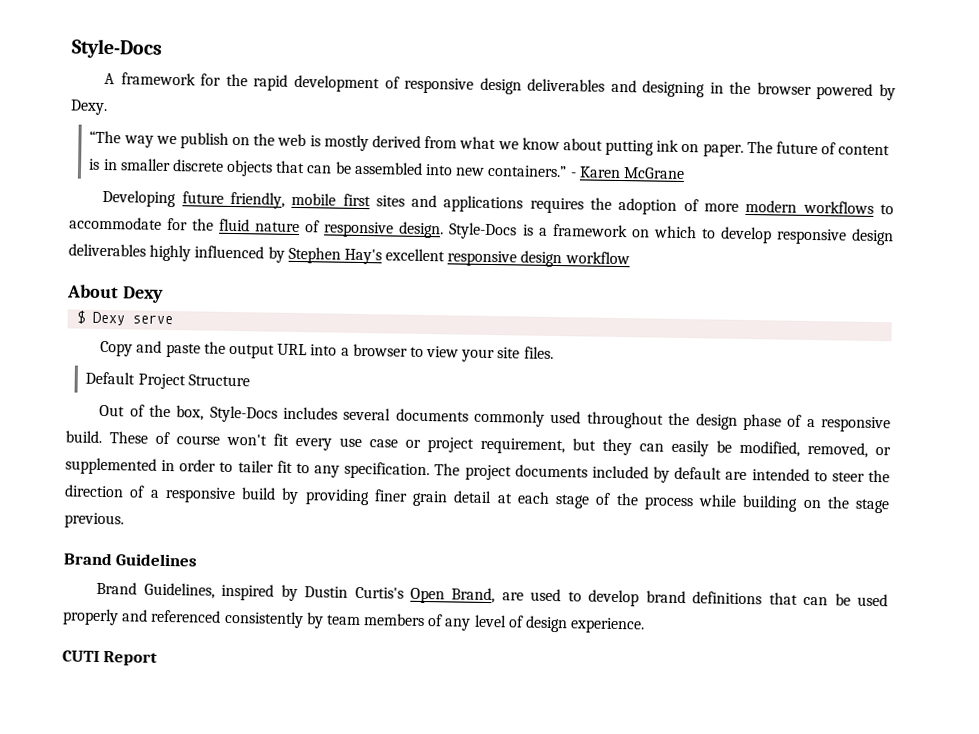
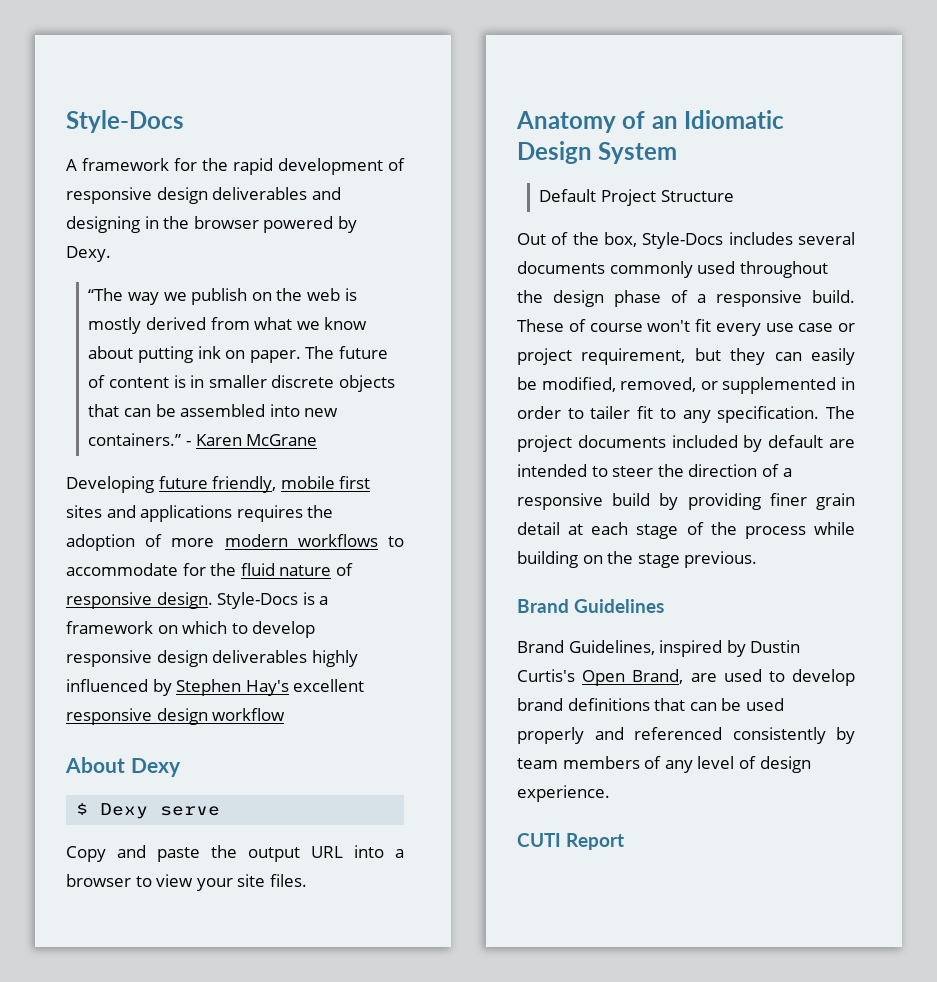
(554, 352) none -> [516,110,785,133] [517,141,678,164] // Anatomy of an Idiomatic Design System

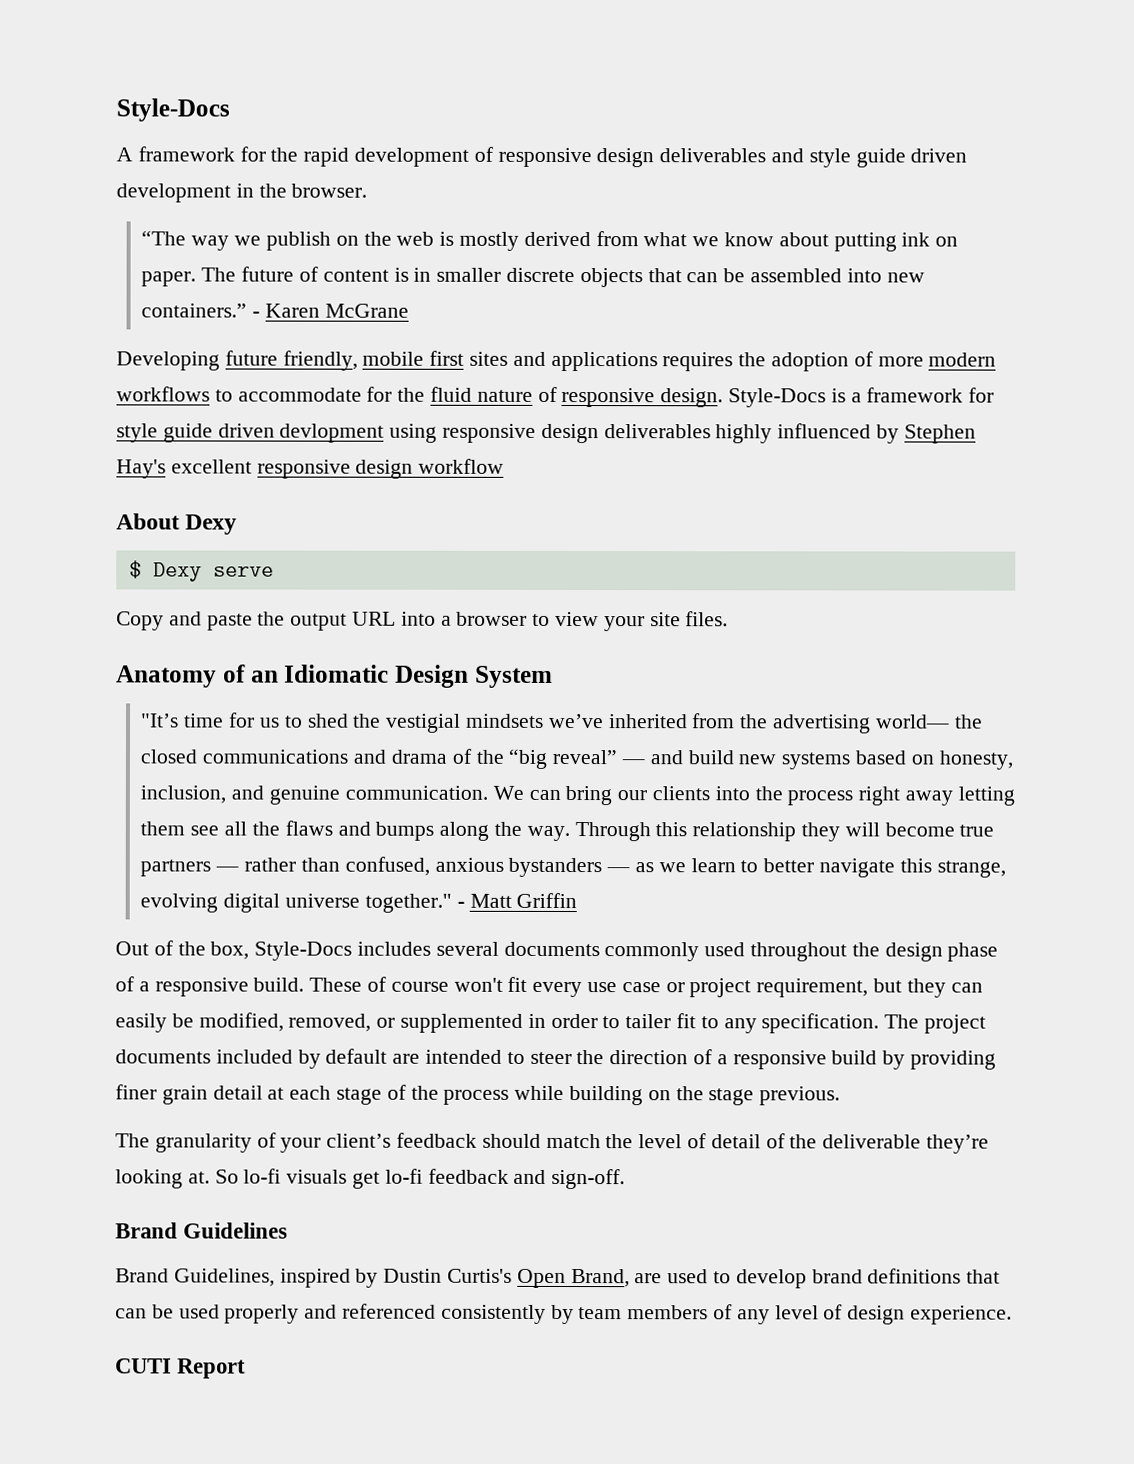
[66,216,357,233] [66,246,111,262] designing in the browser powered by Dexy. -> [808,148,968,168] [116,183,368,203] style guide driven development in the browser.
[157,621,316,638] on which to develop -> [968,387,995,403] [116,423,438,443] for style guide driven devlopment using
[539,189,734,206] Default Project Structure -> [141,712,983,734] [140,748,1013,770] [140,785,1015,806] [140,820,995,842] [140,856,1006,878] [140,892,578,913] "It’s time for us to shed the vestigial mindsets we’ve inherited from the advertising world— the closed communications and drama of the “big reveal” — and build new systems based on honesty, inclusion, and genuine communication. We can bring our clients into the process right away letting them see all the flaws and bumps along the way. Through this relationship they will become true partners — rather than confused, anxious bystanders — as we learn to better navigate this strange, evolving digital universe together." - Matt Griffin
(758, 559) none -> [115,1132,990,1154] [115,1168,626,1190] // The granularity of your client’s feedback should match the level of detail of the deliverable they’re looking at. So lo-fi visuals get lo-fi feedback and sign-off.

